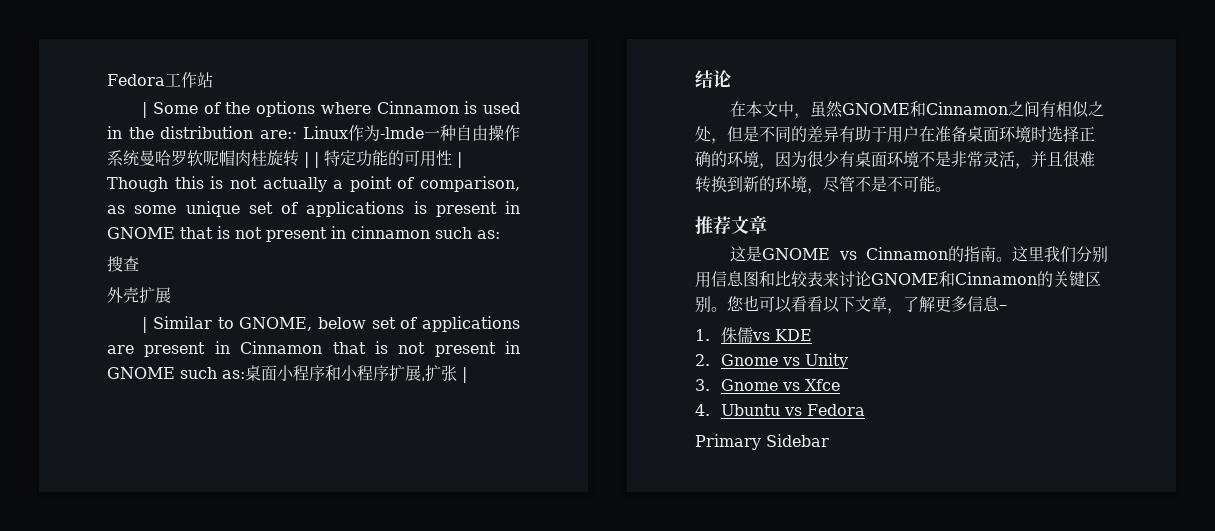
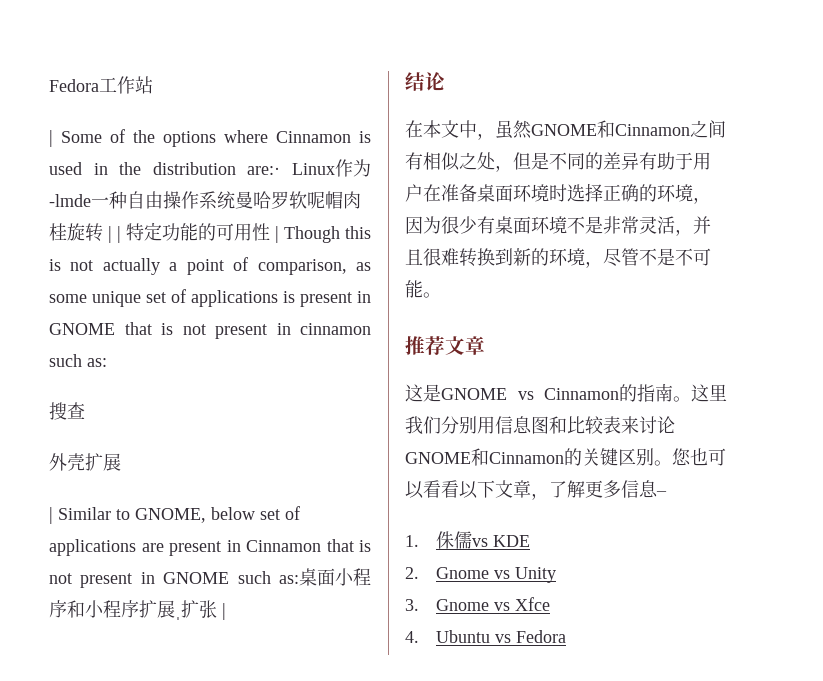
[695,434,829,450] // Primary Sidebar -> (567, 636) none

